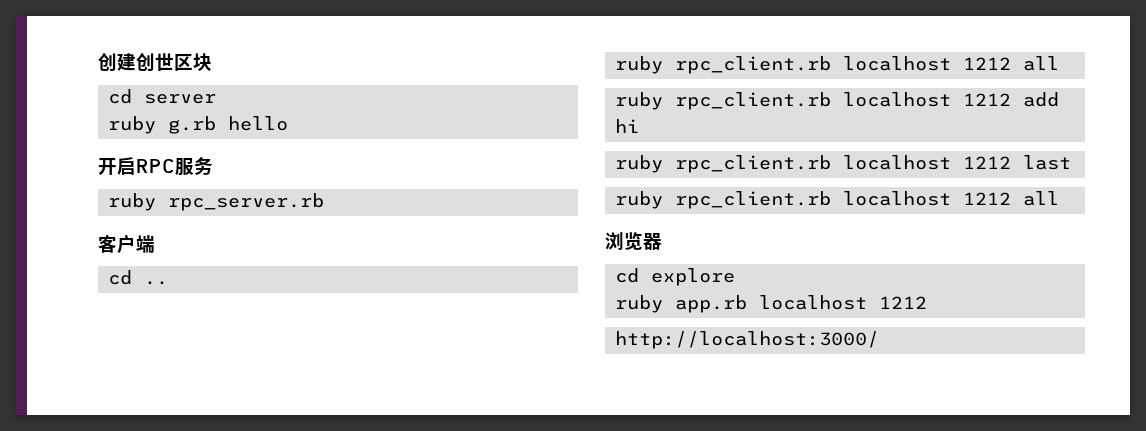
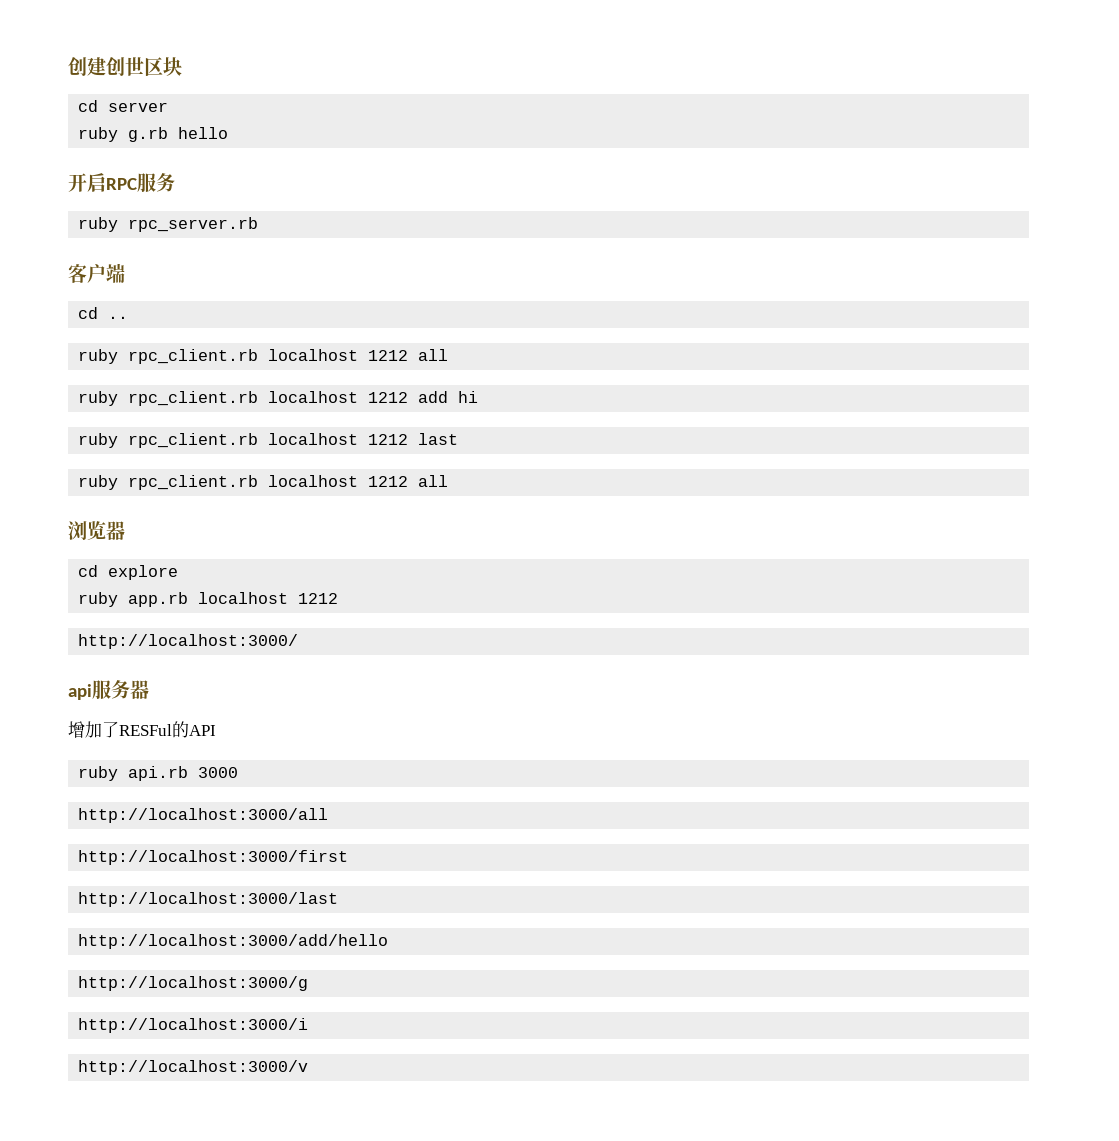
(879, 340) none -> [68,680,149,700] [68,721,216,738] [78,766,239,781] [78,808,329,823] [78,850,349,865] [78,892,339,907] [78,934,389,949] [78,976,309,991] [78,1018,309,1033] [78,1060,309,1075] // api服务器 // 增加了RESFul的API // ruby api.rb 3000 // http://localhost:3000/all // http://localhost:3000/first // http://localhost:3000/last // http://localhost:3000/add/hello // http://localhost:3000/g // http://localhost:3000/i // http://localhost:3000/v

